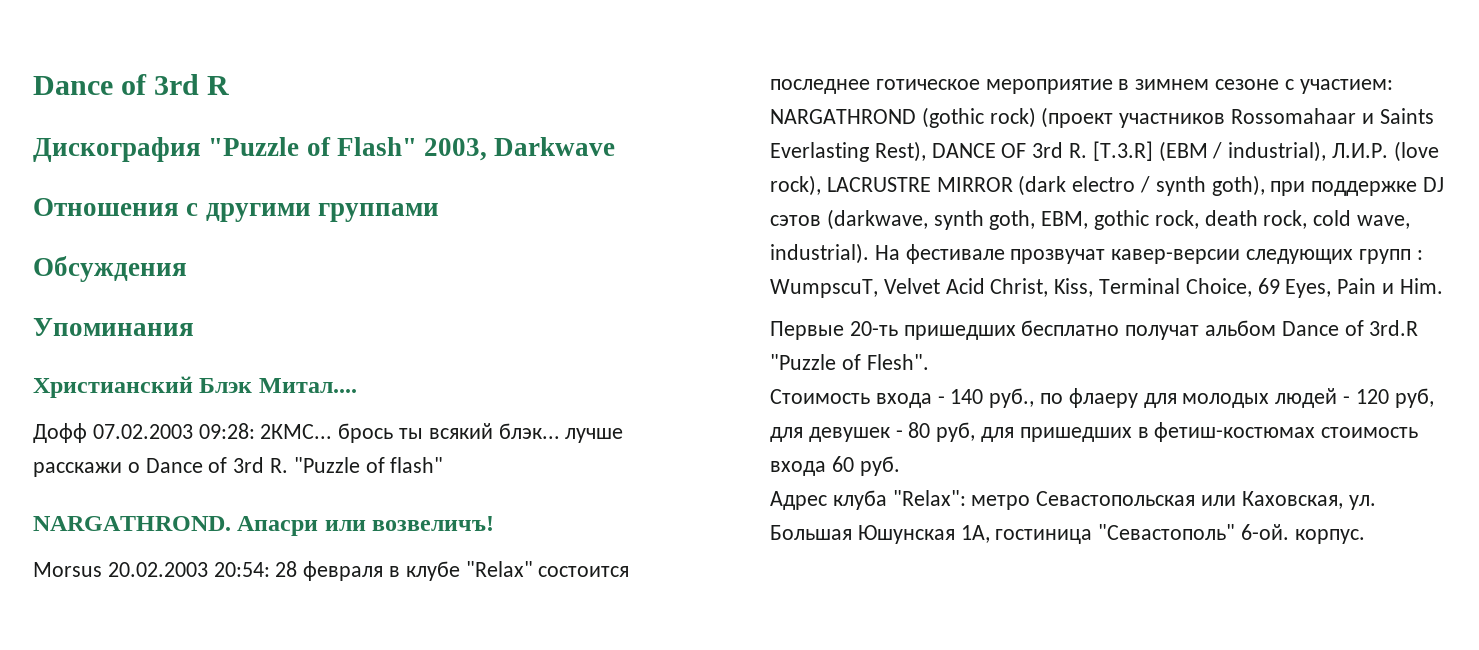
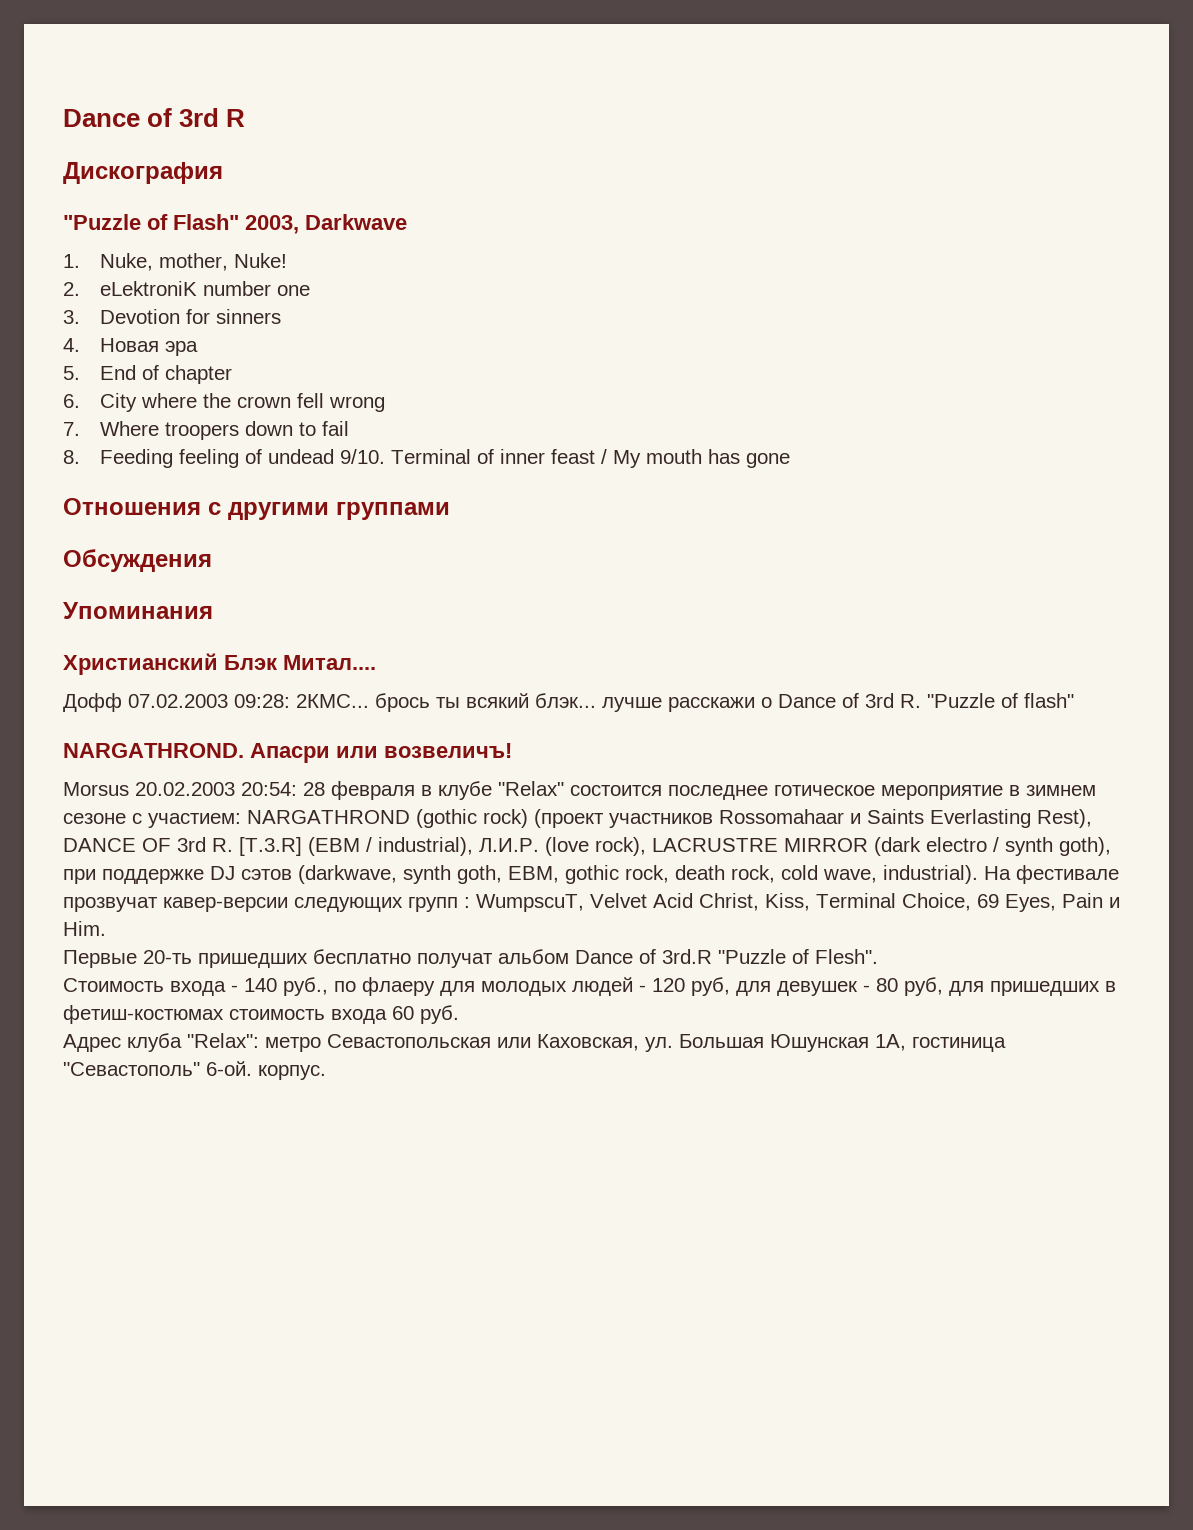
(201, 149) none -> (223, 173) //
(616, 146) none -> [63,253,288,271] [63,281,311,296] [63,309,282,324] [63,338,199,356] [63,365,233,384] [63,393,386,412] [63,421,350,440] [63,449,791,468] // 1. Nuke, mother, Nuke! // 2. eLektroniK number one // 3. Devotion for sinners // 4. Новая эра // 5. End of chapter // 6. City where the crown fell wrong // 7. Where troopers down to fail // 8. Feeding feeling of undead 9/10. Terminal of inner feast / My mouth has gone

